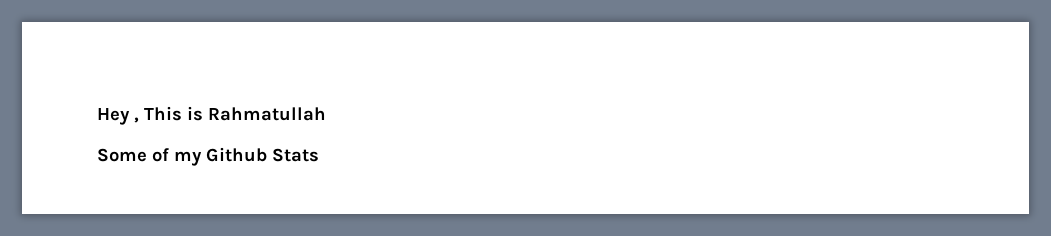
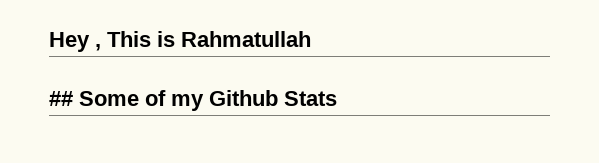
(326, 114) none -> [49,91,73,106] ##

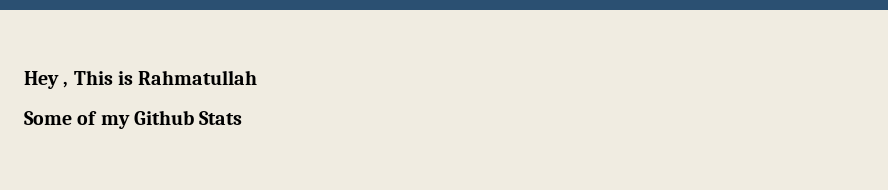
[49,91,73,106] ## -> (258, 77) none

